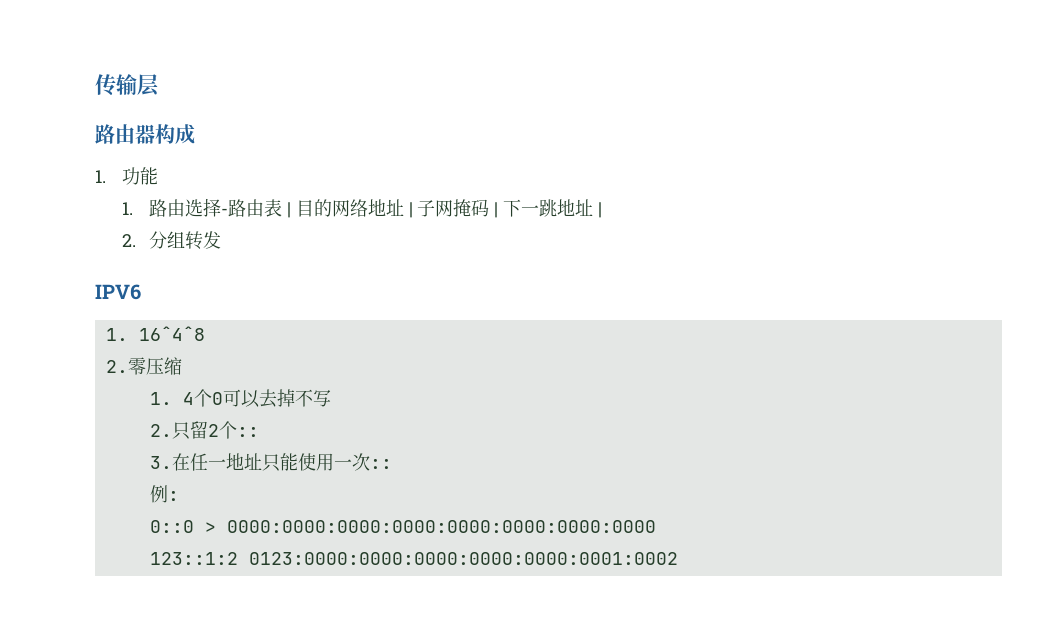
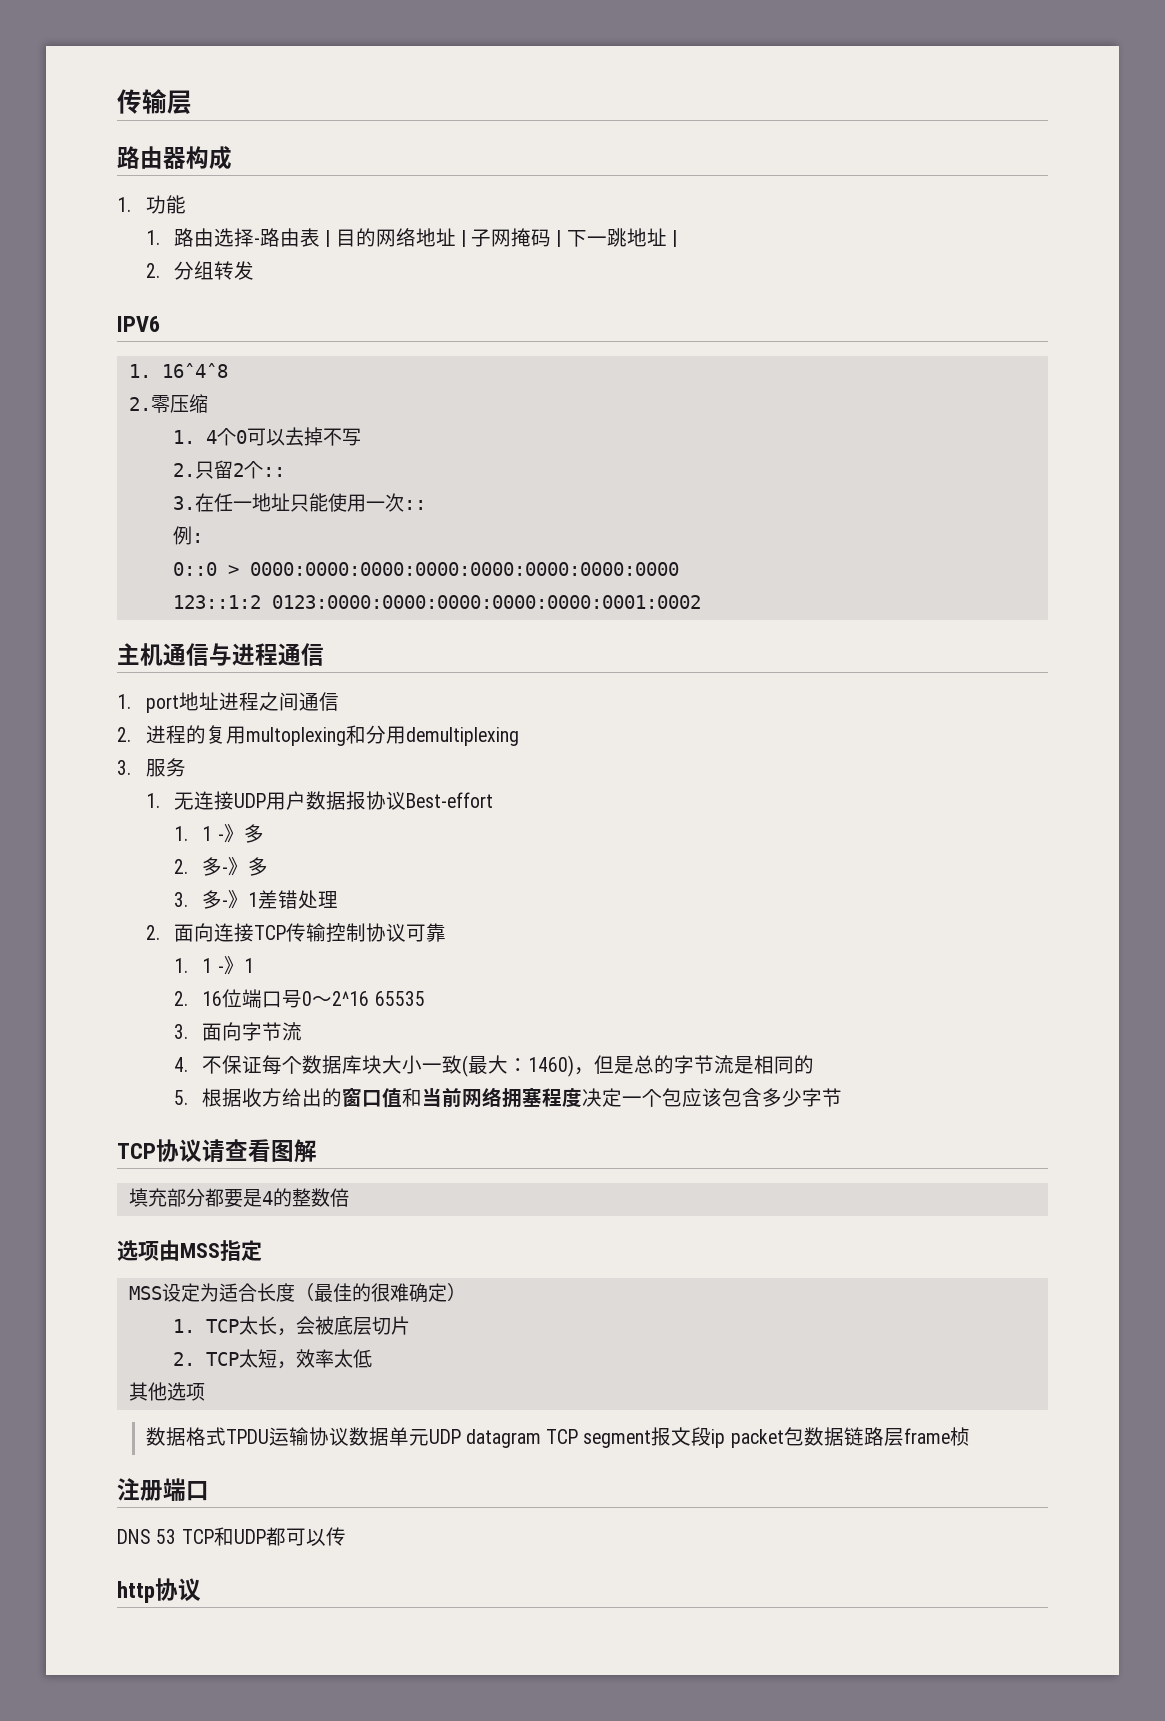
(678, 558) none -> [117,643,324,666] [117,692,339,713] [117,725,519,746] [117,758,186,777] [145,791,493,810] [173,824,264,843] [173,857,269,876] [173,890,339,909] [145,923,446,943] [173,956,254,975] [173,989,425,1008] [173,1022,303,1041] [173,1055,815,1077] [173,1087,843,1108] [117,1139,317,1163] [128,1188,349,1208] [117,1240,262,1261] [128,1283,466,1303] [172,1316,410,1336] [172,1349,372,1369] [128,1382,205,1401] [145,1427,970,1448] [117,1478,209,1501] [117,1527,346,1546] [117,1578,201,1603] // 主机通信与进程通信 // 1. port地址进程之间通信 // 2.进程的复用multoplexing和分用demultiplexing // 3.服务 // 1.无连接UDP用户数据报协议Best-effort // 1. 1 -》多 // 2.多-》多 // 3.多-》1差错处理 // 2.面向连接TCP传输控制协议可靠 // 1. 1 -》1 // 2. 16位端口号0～2^16 65535 // 3.面向字节流 // 4.不保证每个数据库块大小一致(最大：1460)，但是总的字节流是相同的 // 5.根据收方给出的窗口值和当前网络拥塞程度决定一个包应该包含多少字节 // TCP协议请查看图解 // 填充部分都要是4的整数倍 // 选项由MSS指定 // MSS设定为适合长度（最佳的很难确定） // 1. TCP太长，会被底层切片 // 2. TCP太短，效率太低 // 其他选项 // 数据格式TPDU运输协议数据单元UDP datagram TCP segment报文段ip packet包数据链路层frame桢 // 注册端口 // DNS 53 TCP和UDP都可以传 // http协议

